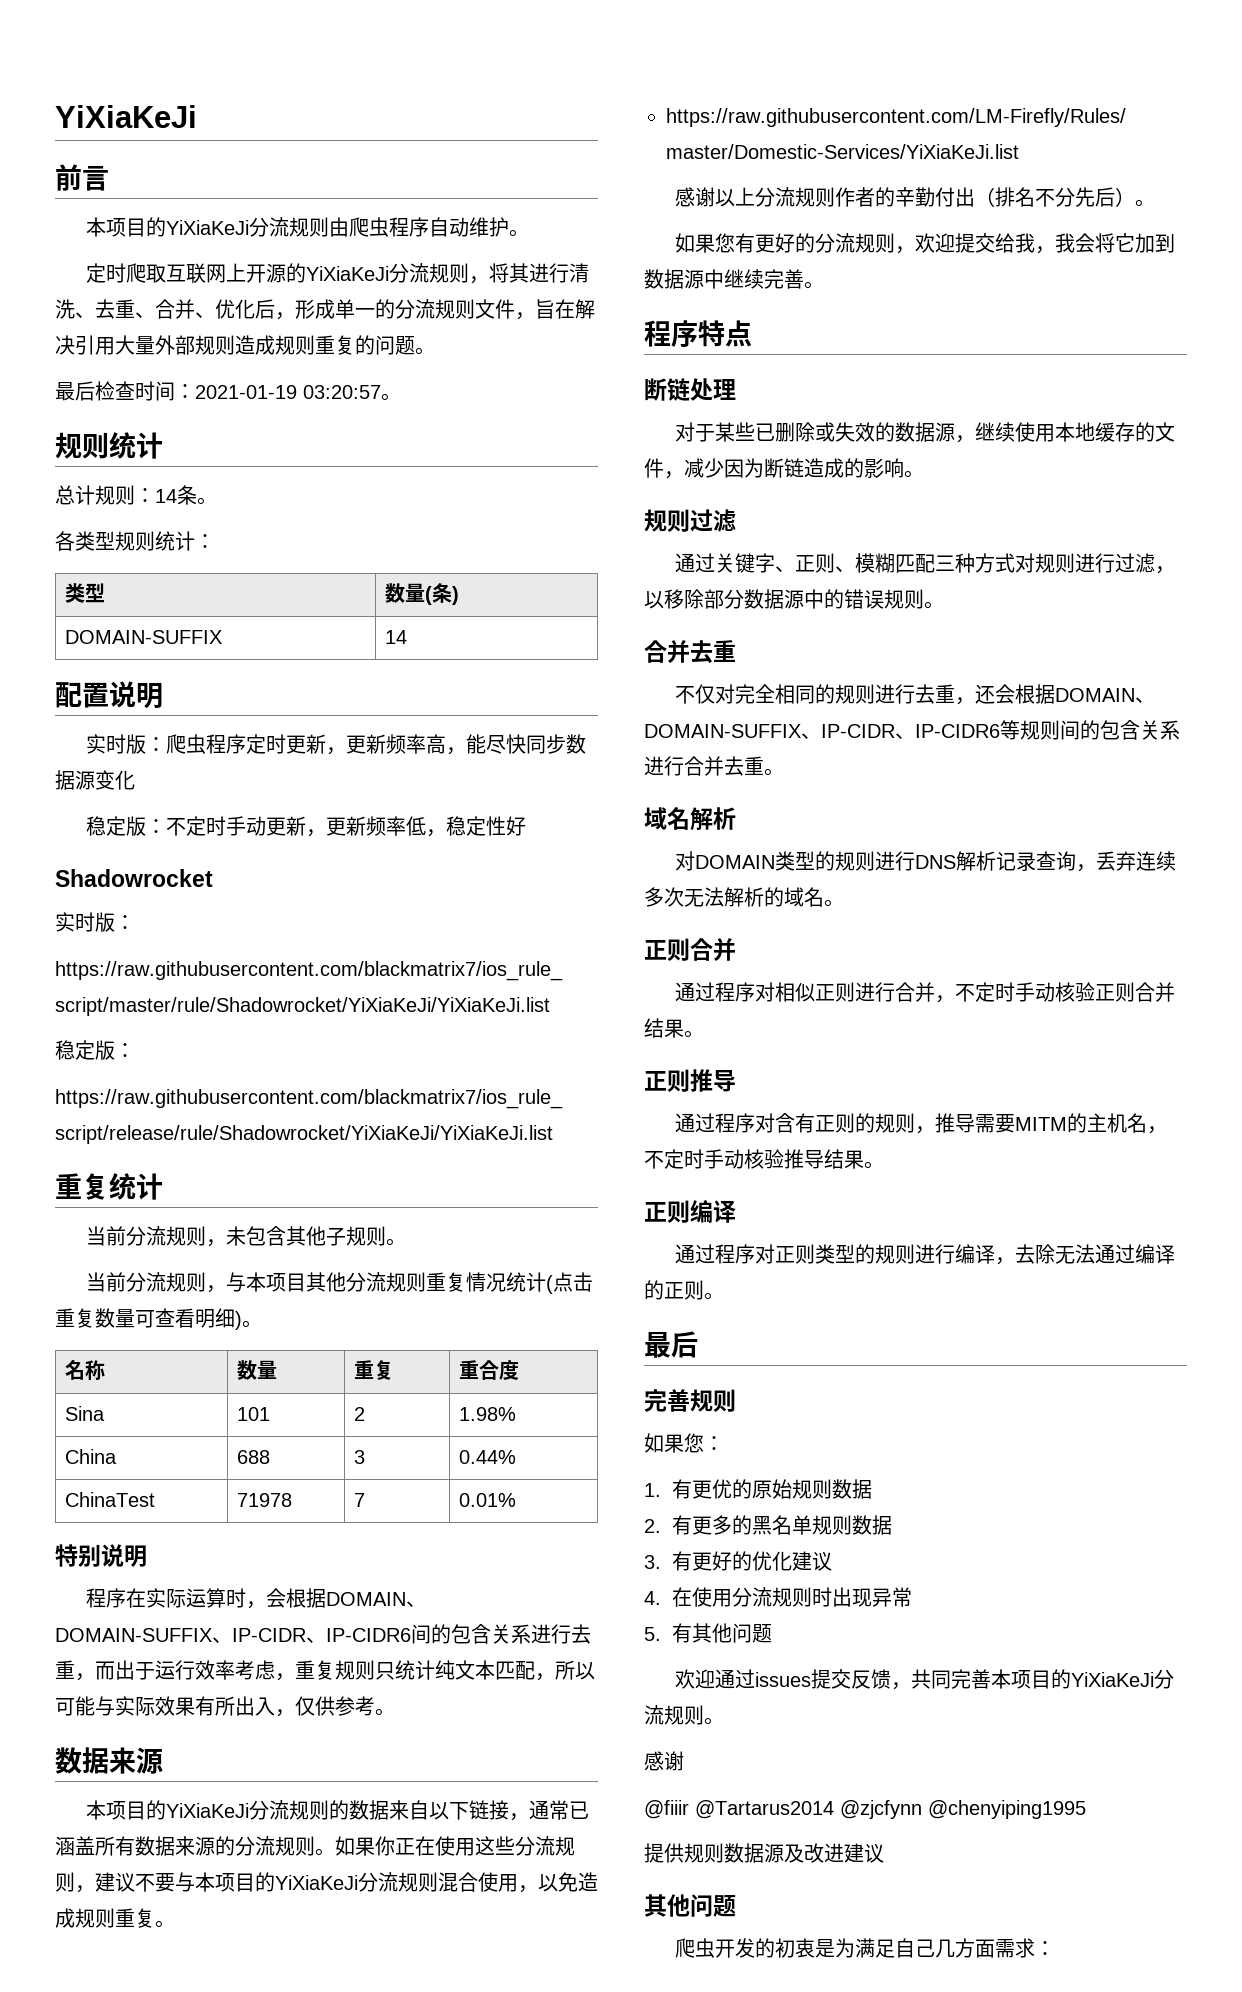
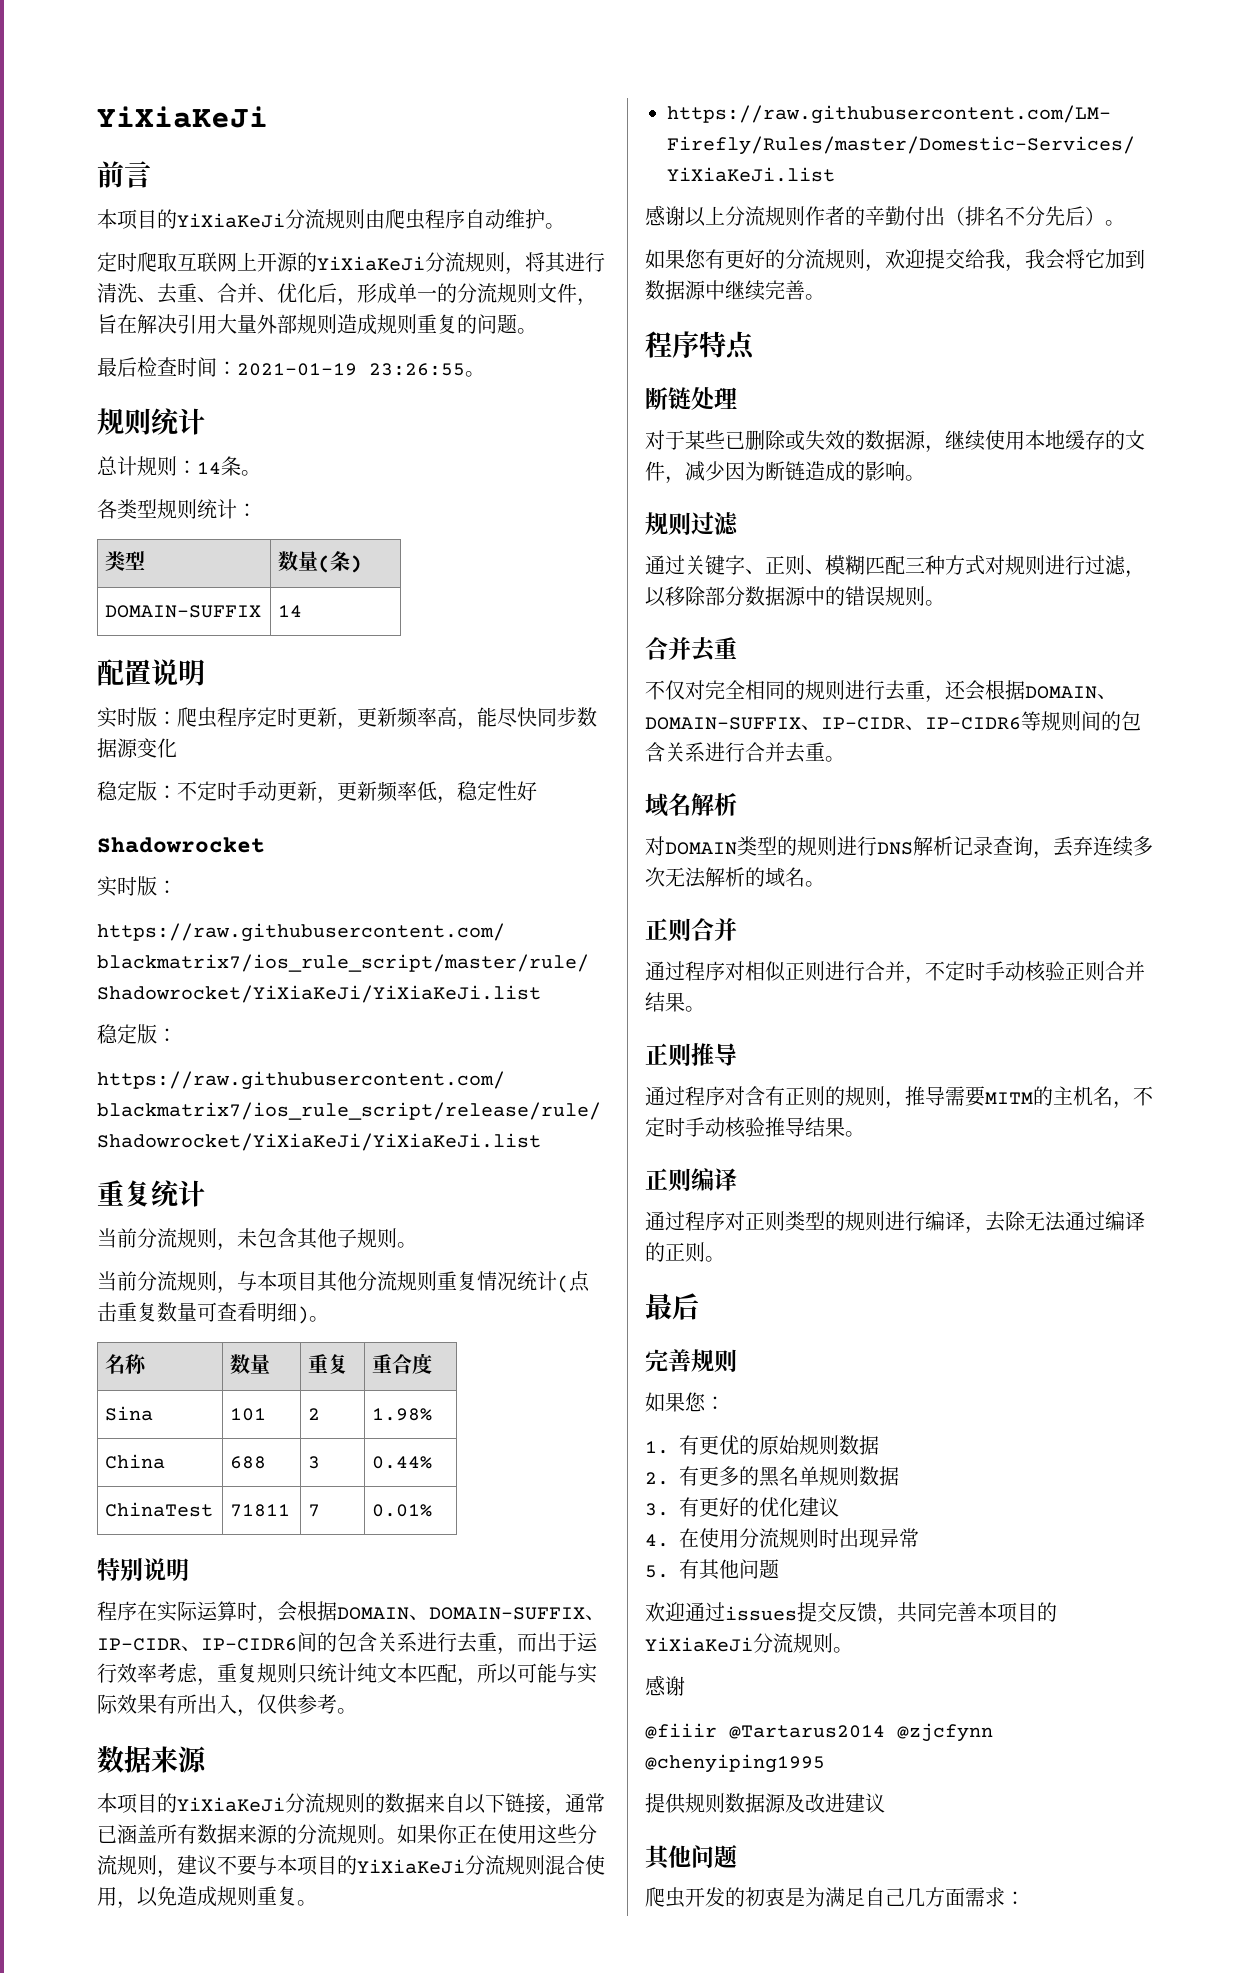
[303,385,381,399] 03:20:57 -> [369,363,465,376] 23:26:55
[236,1493,292,1507] 71978 -> [230,1504,291,1517] 71811

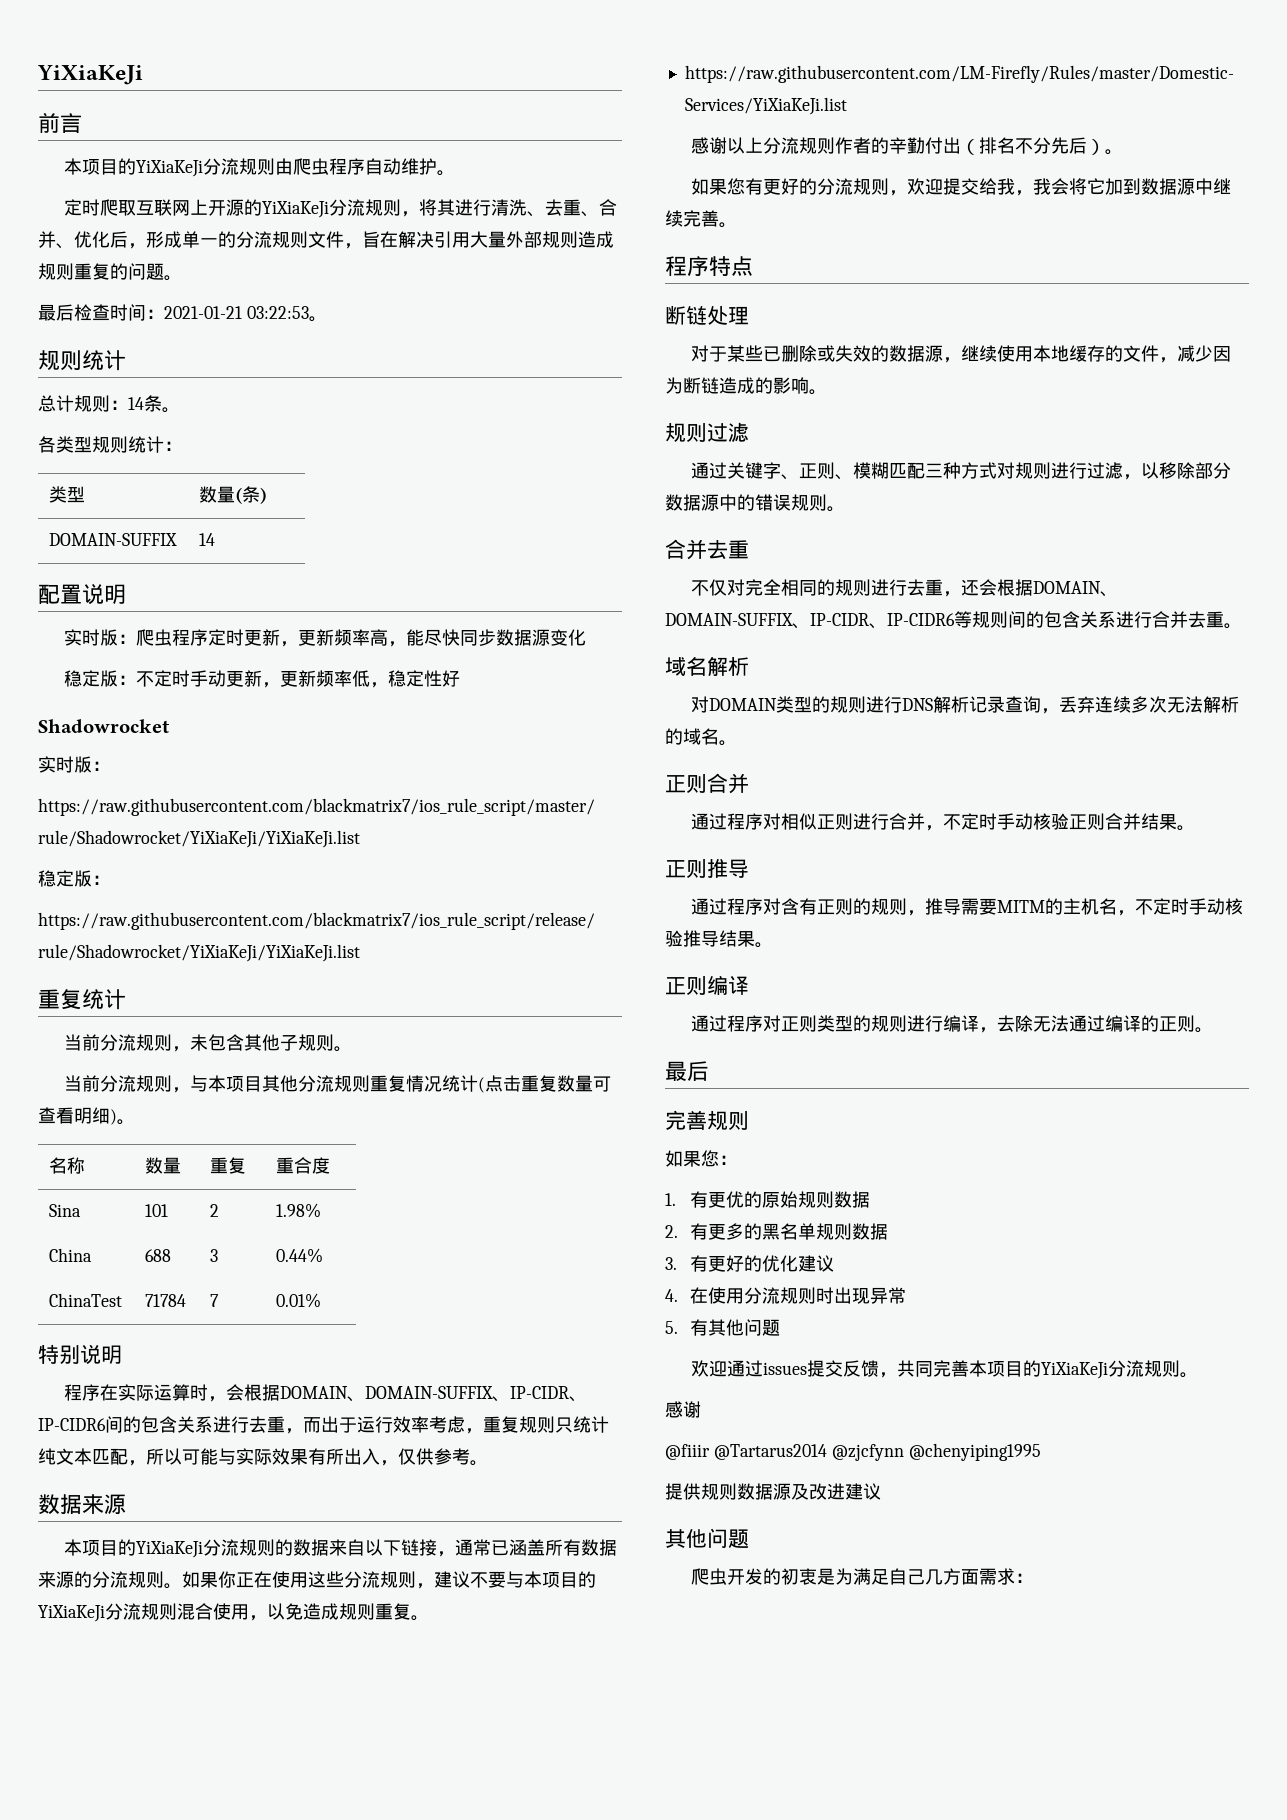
[237,363,465,376] 2021-01-19 23:26:55 -> [164,306,309,319] 2021-01-21 03:22:53
[230,1504,291,1517] 71811 -> [145,1294,187,1307] 71784

